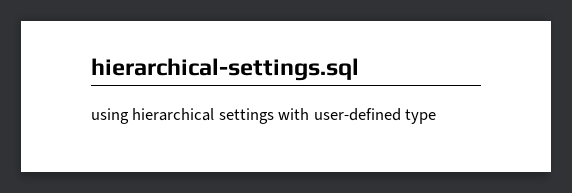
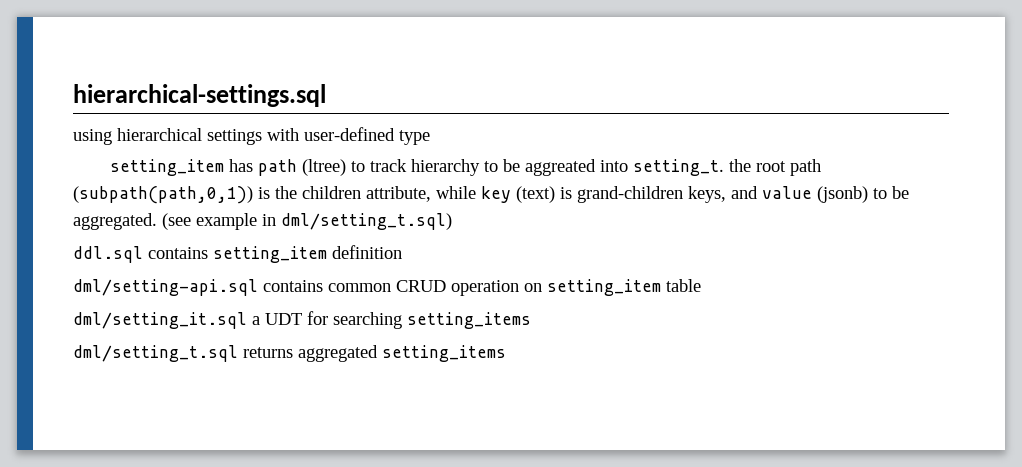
(437, 116) none -> [109,159,821,176] [73,186,909,204] [73,213,452,230] [73,245,402,263] [73,279,701,296] [73,311,531,329] [73,345,506,362] // setting_item has path (ltree) to track hierarchy to be aggreated into setting_t. the root path (subpath(path,0,1)) is the children attribute, while key (text) is grand-children keys, and value (jsonb) to be aggregated. (see example in dml/setting_t.sql) // ddl.sql contains setting_item definition // dml/setting-api.sql contains common CRUD operation on setting_item table // dml/setting_it.sql a UDT for searching setting_items // dml/setting_t.sql returns aggregated setting_items

